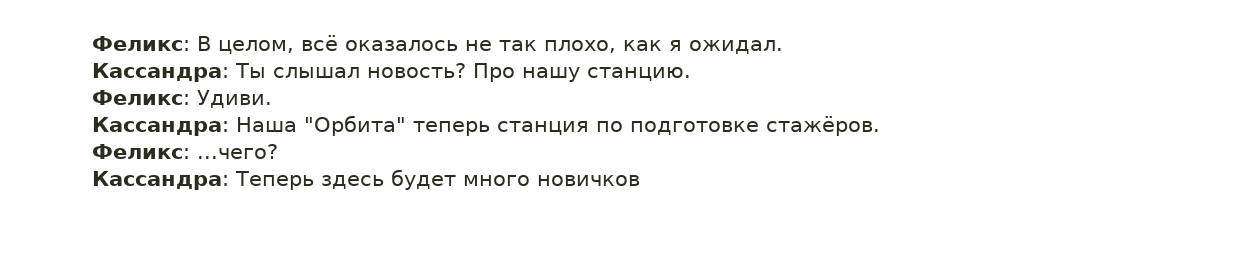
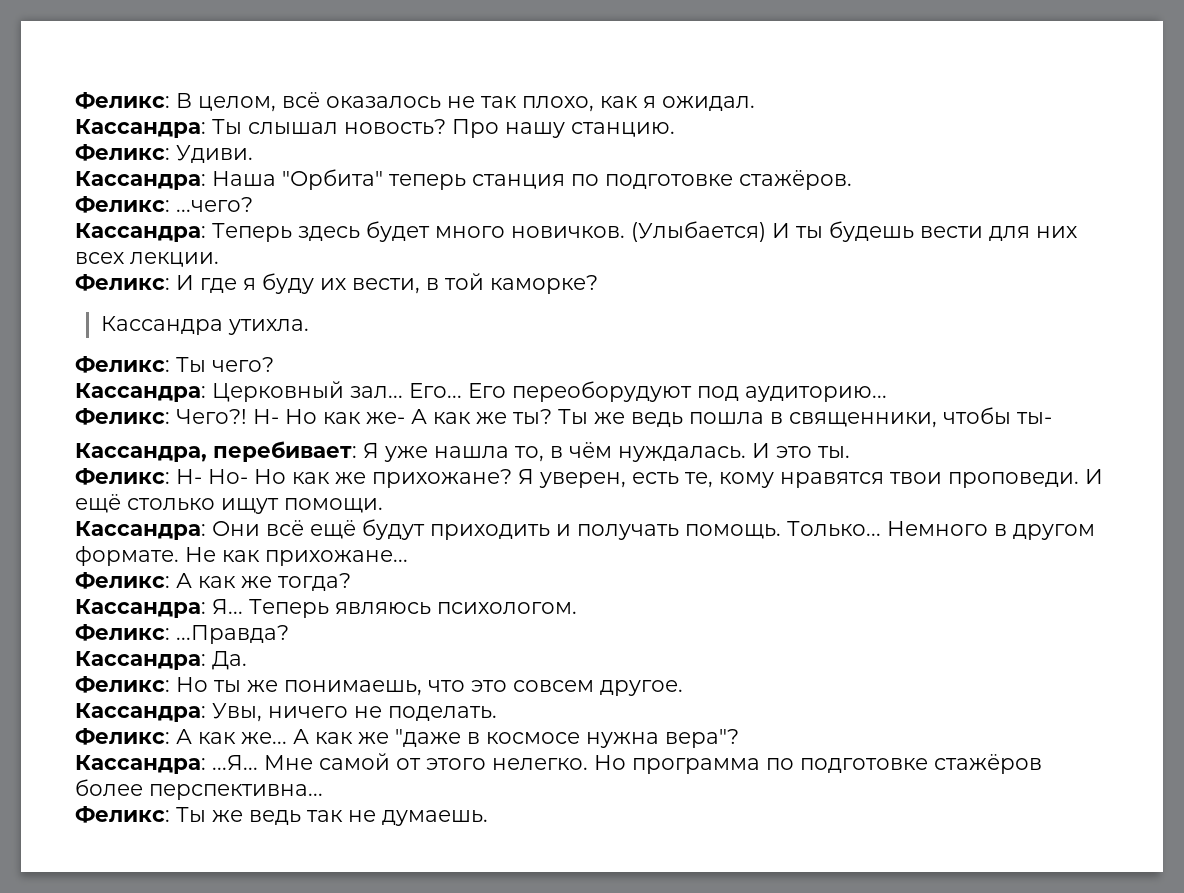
[537,175,640,186] новичков -> [511,221,1077,242] [75,252,219,267] [75,273,598,294] [101,316,310,335] [75,356,274,373] [75,381,887,402] [75,407,1052,428] [75,441,850,462] [75,468,1103,488] [75,494,383,514] [75,519,1095,540] [75,546,408,566] [75,572,351,591] [75,599,577,618] [75,624,289,644] [75,651,247,670] [75,676,683,696] [75,703,497,722] [75,728,739,748] [75,753,1042,774] [75,779,323,800] [75,806,488,826] новичков. (Улыбается) И ты будешь вести для них всех лекции. // Феликс: И где я буду их вести, в той каморке? // Кассандра утихла. // Феликс: Ты чего? // Кассандра: Церковный зал... Его... Его переоборудуют под аудиторию... // Феликс: Чего?! Н- Но как же- А как же ты? Ты же ведь пошла в священники, чтобы ты- // Кассандра, перебивает: Я уже нашла то, в чём нуждалась. И это ты. // Феликс: Н- Но- Но как же прихожане? Я уверен, есть те, кому нравятся твои проповеди. И ещё столько ищут помощи. // Кассандра: Они всё ещё будут приходить и получать помощь. Только... Немного в другом формате. Не как прихожане... // Феликс: А как же тогда? // Кассандра: Я... Теперь являюсь психологом. // Феликс: ...Правда? // Кассандра: Да. // Феликс: Но ты же понимаешь, что это совсем другое. // Кассандра: Увы, ничего не поделать. // Феликс: А как же... А как же "даже в космосе нужна вера"? // Кассандра: ...Я... Мне самой от этого нелегко. Но программа по подготовке стажёров более перспективна... // Феликс: Ты же ведь так не думаешь.

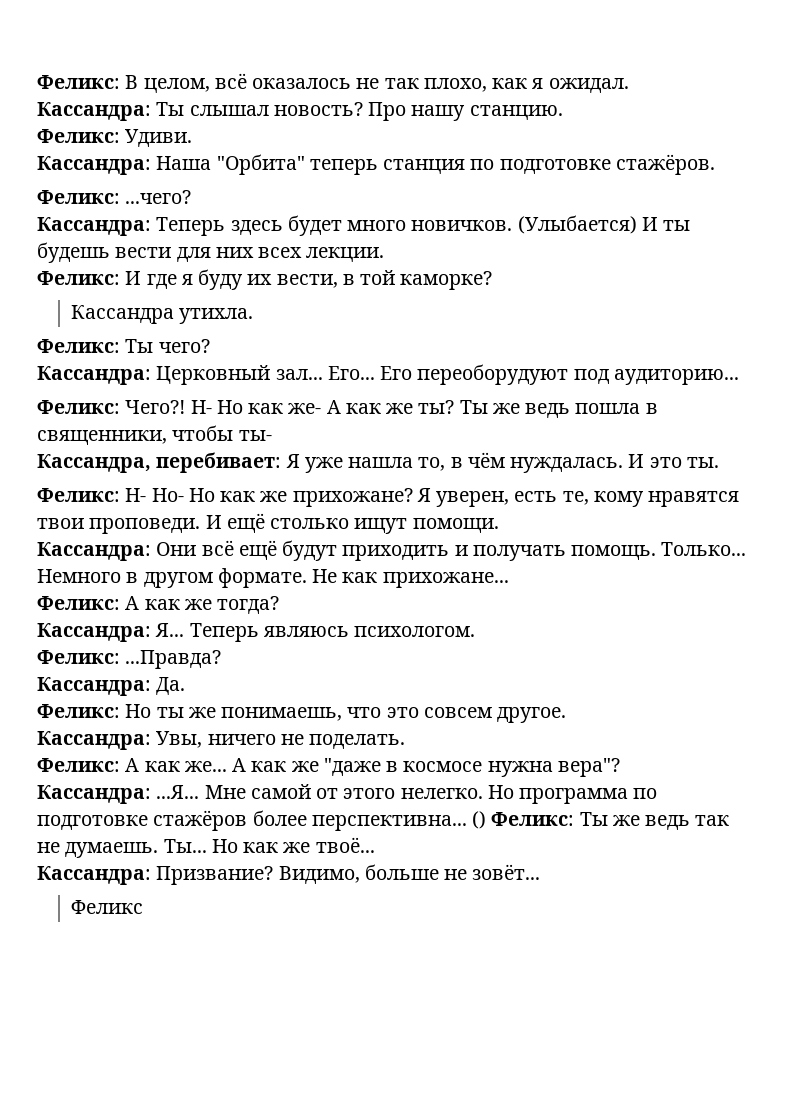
(323, 792) // -> [472,811,487,829] ()
(488, 818) none -> [163,837,375,853] [37,864,541,885] [71,900,144,914] Ты... Но как же твоё... // Кассандра: Призвание? Видимо, больше не зовёт... // Феликс

